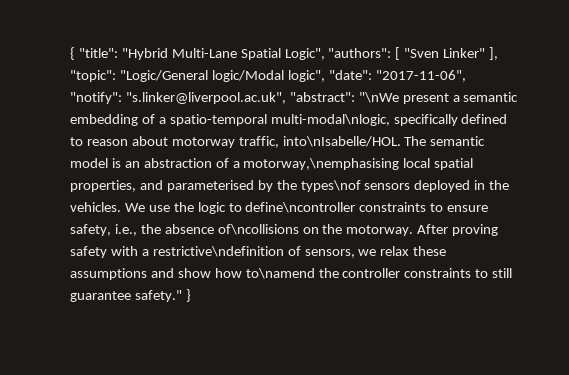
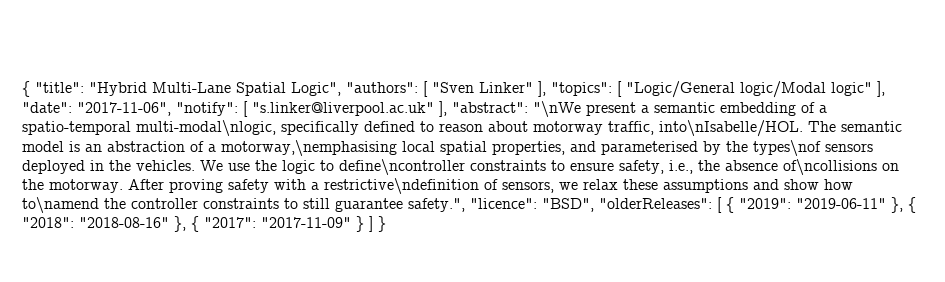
[70,70,466,82] [70,92,286,104] "topic": "Logic/General logic/Modal logic", "date": "2017-11-06", "notify": "s.linker@liverpool.ac.uk", -> [551,81,885,98] [22,101,447,117] "topics": [ "Logic/General logic/Modal logic" ], "date": "2017-11-06", "notify": [ "s.linker@liverpool.ac.uk" ],
[134,290,182,302] safety." -> [408,197,916,213] [22,216,373,232] safety.", "licence": "BSD", "olderReleases": [ { "2019": "2019-06-11" }, { "2018": "2018-08-16" }, { "2017": "2017-11-09" } ]

